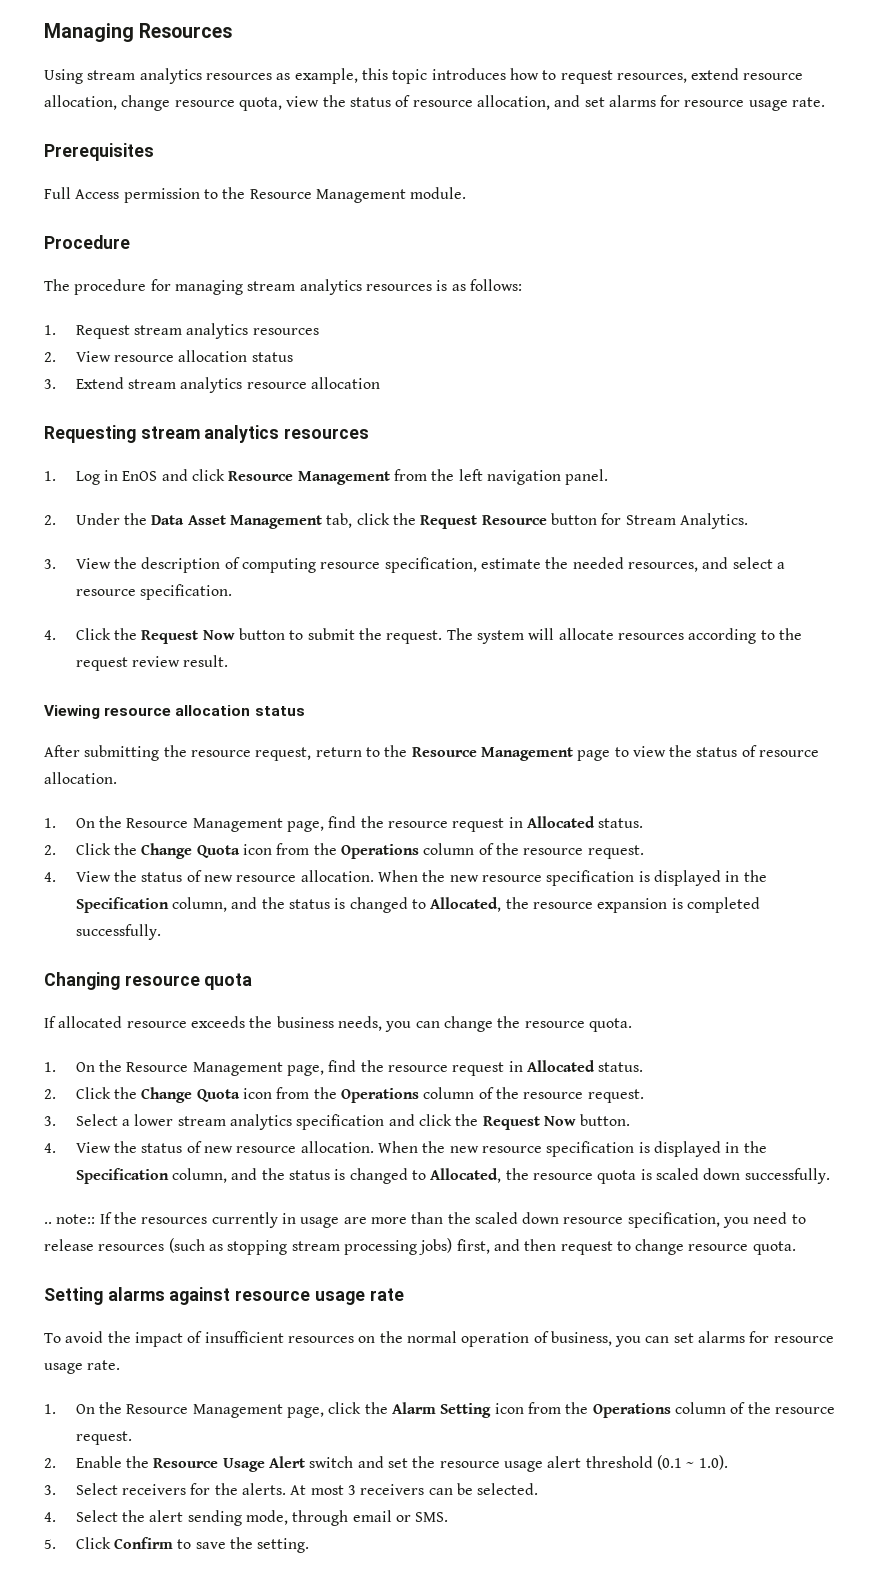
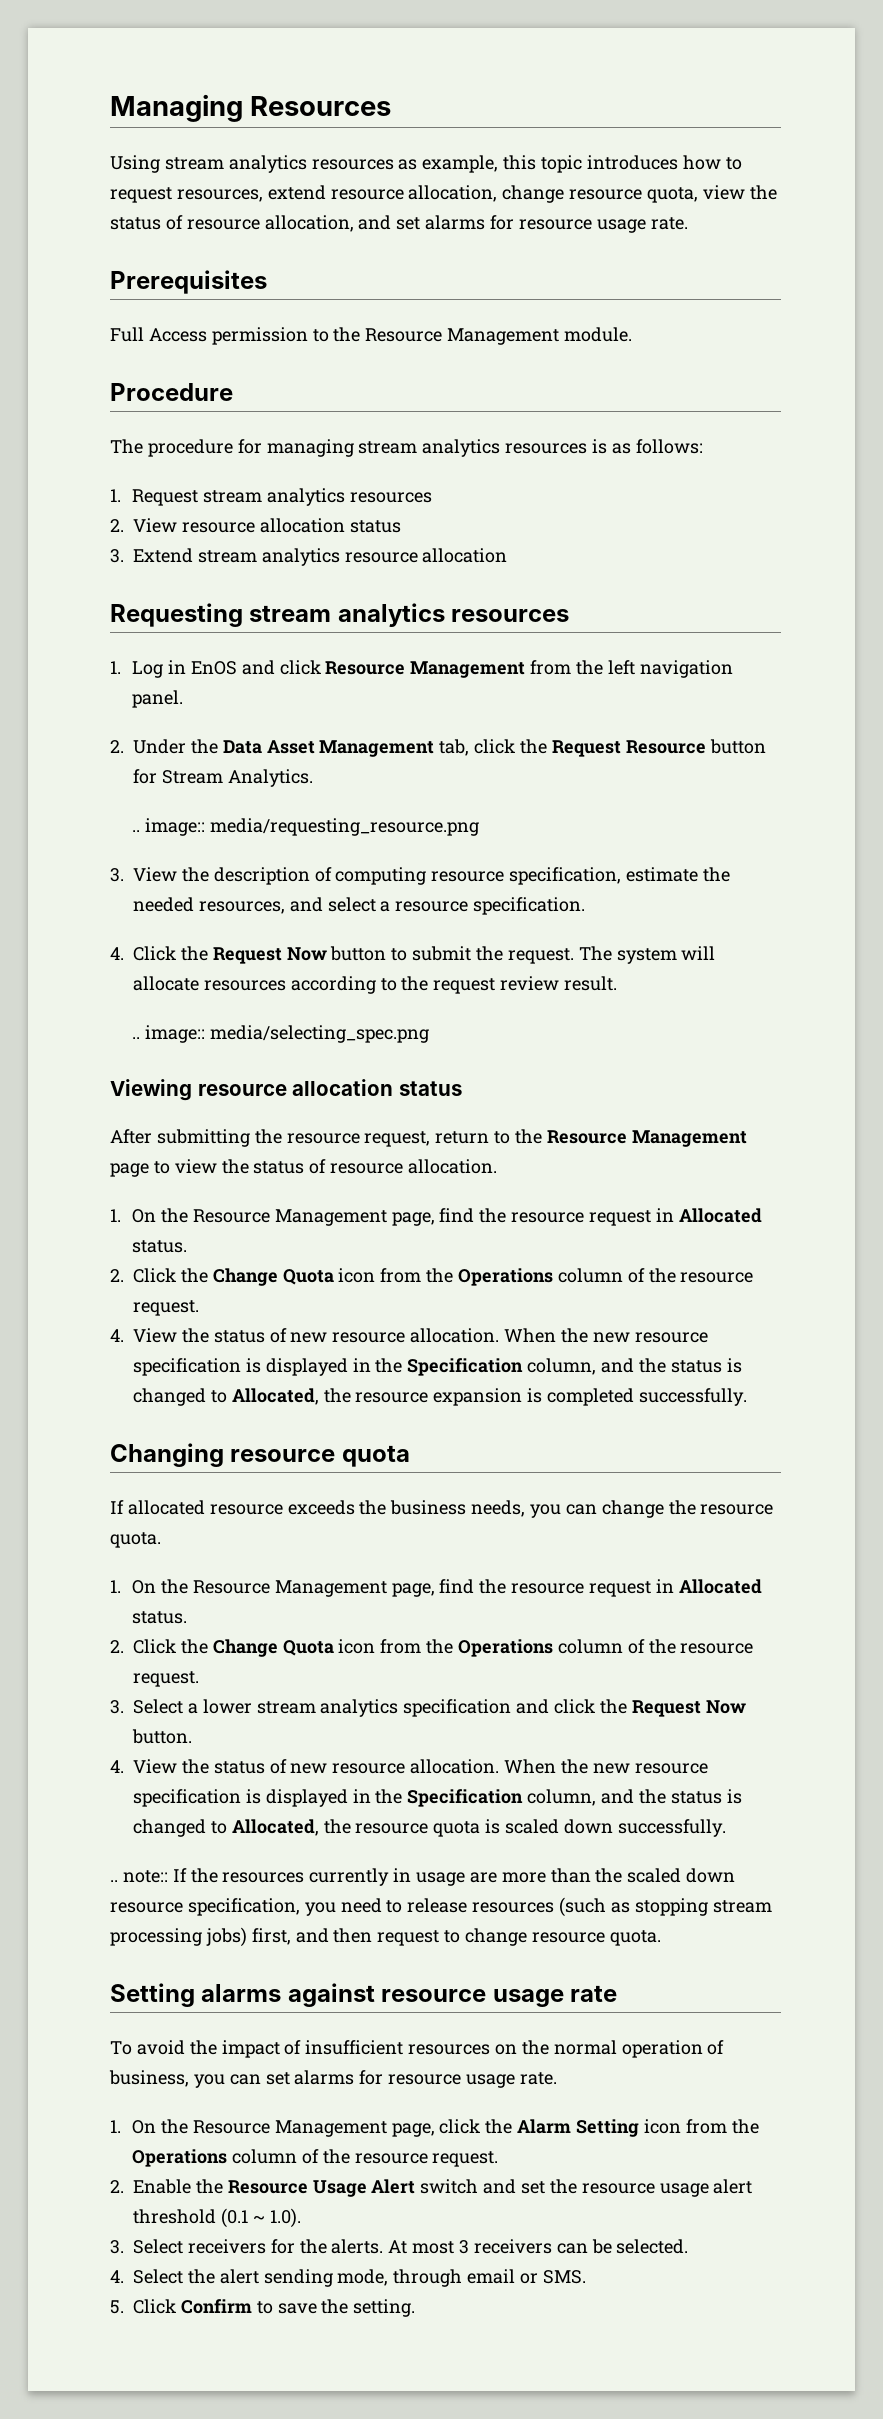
(748, 521) none -> [132,818,479,836] // .. image:: media/requesting_resource.png
(229, 661) none -> [132,1025,429,1043] // .. image:: media/selecting_spec.png

